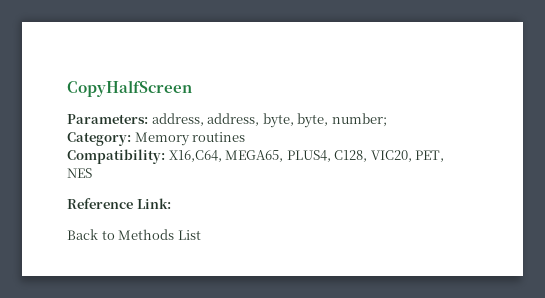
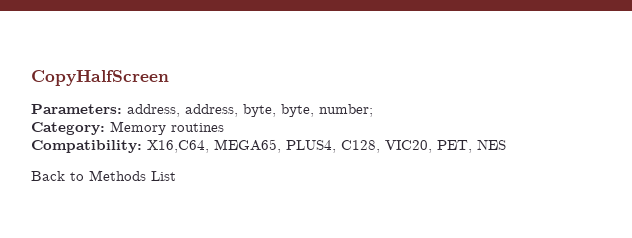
[67,198,171,209] // Reference Link: -> (506, 144) none

